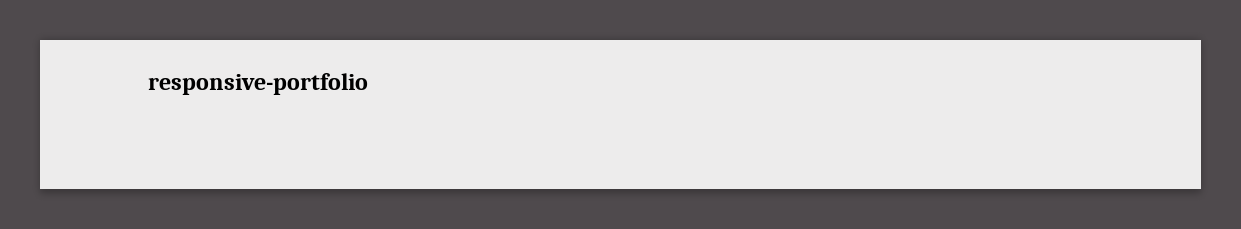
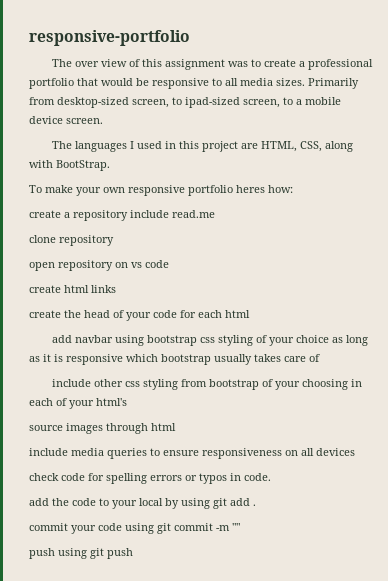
(368, 84) none -> [51,59,373,70] [29,78,359,89] [29,97,341,108] [29,116,103,124] [51,141,353,152] [29,160,110,171] [29,185,293,196] [29,210,215,221] [29,235,114,246] [29,260,169,271] [29,285,116,293] [29,310,250,321] [51,335,368,346] [29,354,320,365] [51,379,362,390] [29,398,127,409] [29,423,176,434] [29,448,355,459] [29,473,271,484] [29,498,256,509] [29,523,240,534] [29,548,133,559] // The over view of this assignment was to create a professional portfolio that would be responsive to all media sizes. Primarily from desktop-sized screen, to ipad-sized screen, to a mobile device screen. // The languages I used in this project are HTML, CSS, along with BootStrap. // To make your own responsive portfolio heres how: // create a repository include read.me // clone repository // open repository on vs code // create html links // create the head of your code for each html // add navbar using bootstrap css styling of your choice as long as it is responsive which bootstrap usually takes care of // include other css styling from bootstrap of your choosing in each of your html's // source images through html // include media queries to ensure responsiveness on all devices // check code for spelling errors or typos in code. // add the code to your local by using git add . // commit your code using git commit -m "" // push using git push

